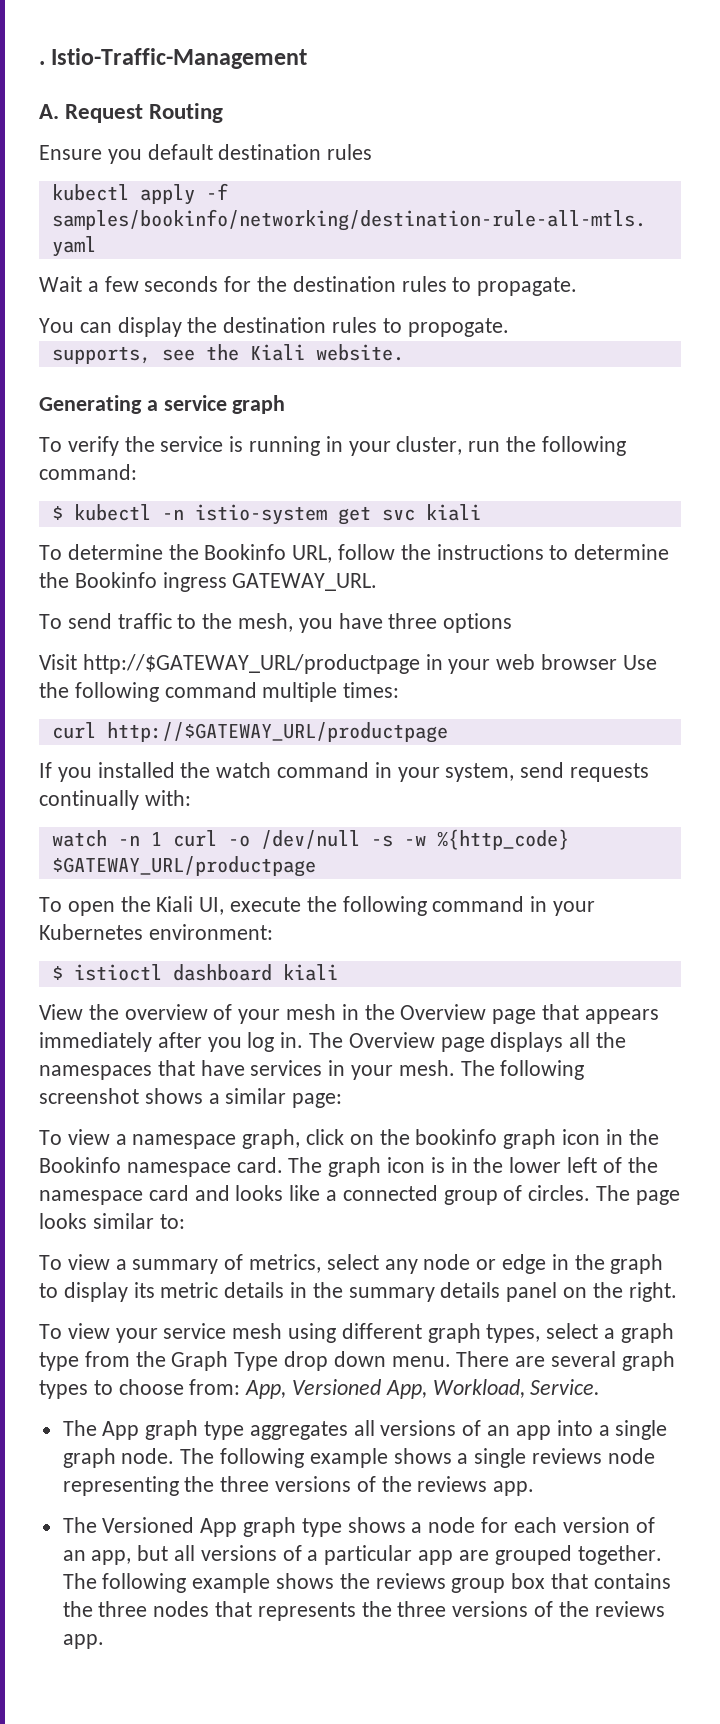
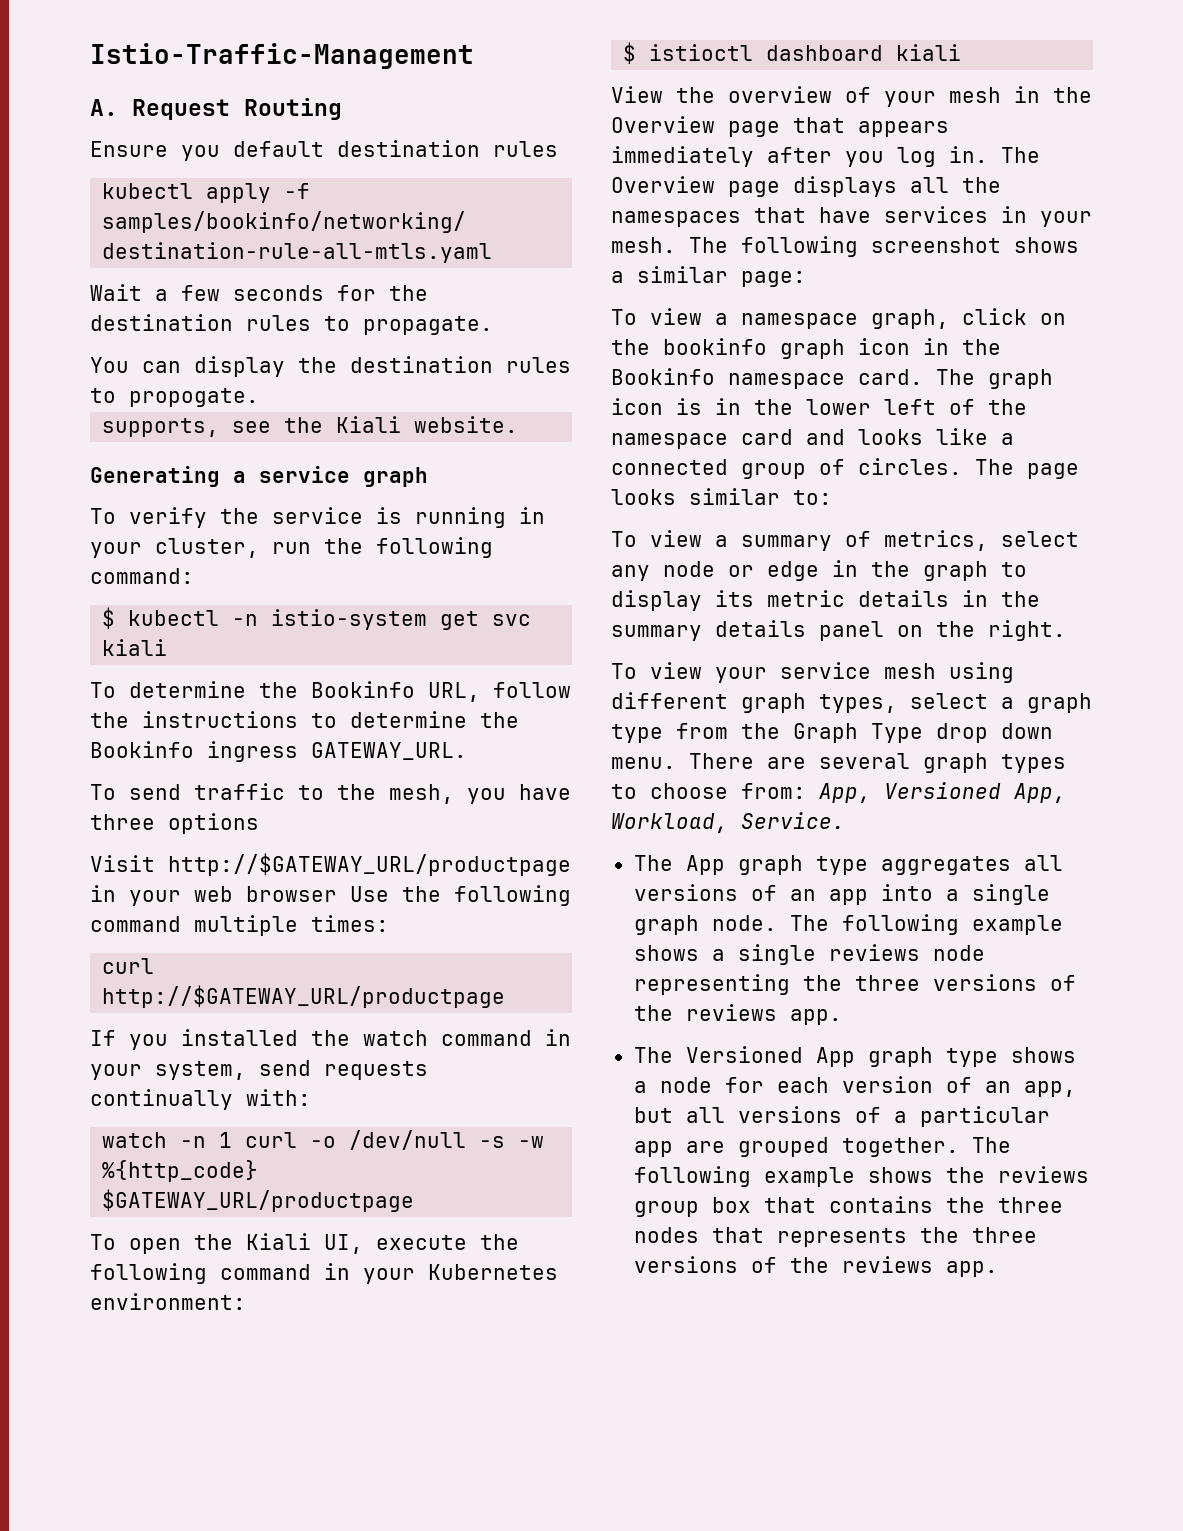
[39,61,45,65] . -> (90, 56) none

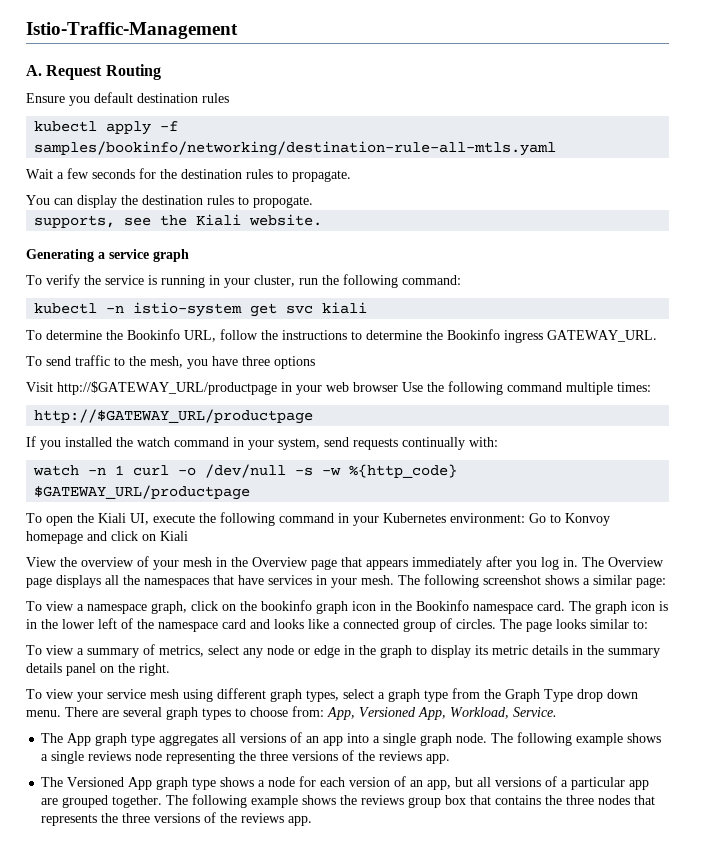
[102,607,116,629] $ -> (461, 280) none
[102,958,155,974] curl -> (651, 387) none
[623,42,962,64] // $ istioctl dashboard kiali -> [529,513,610,526] [26,531,188,544] Go to Konvoy homepage and click on Kiali

